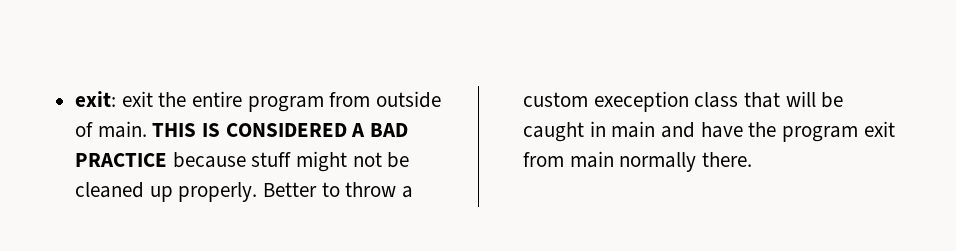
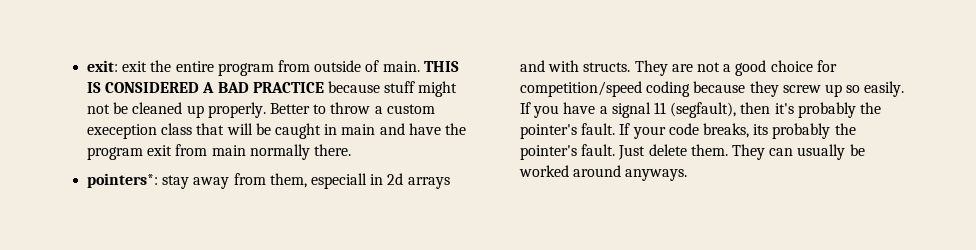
(753, 159) none -> [87,173,450,189] [520,60,837,76] [520,81,905,97] [520,102,881,118] [520,123,856,139] [520,144,865,160] [519,165,688,181] // pointers*: stay away from them, especiall in 2d arrays and with structs. They are not a good choice for competition/speed coding because they screw up so easily. If you have a signal 11 (segfault), then it's probably the pointer's fault. If your code breaks, its probably the pointer's fault. Just delete them. They can usually be worked around anyways.

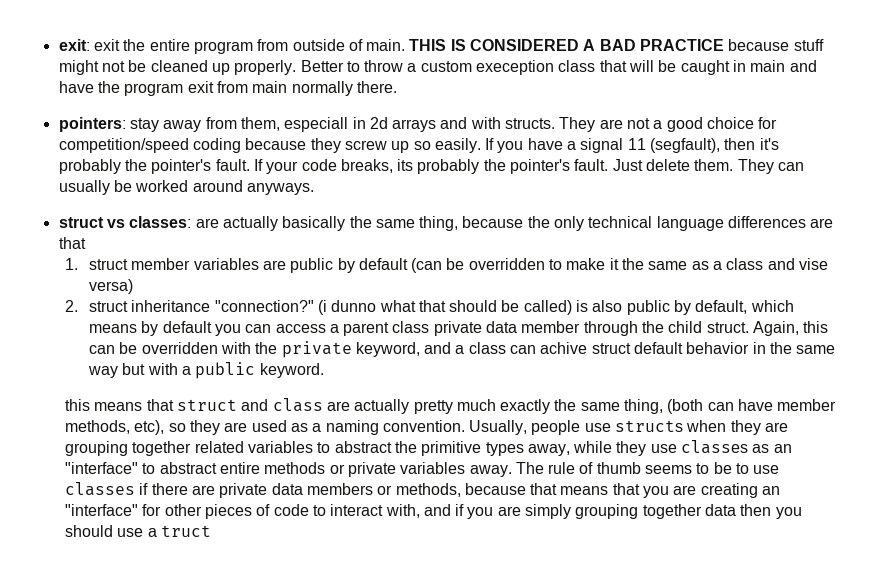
[87,173,159,188] pointers*: -> [58,117,126,132] pointers:
(688, 175) none -> [58,216,834,231] [58,237,86,249] [64,258,829,273] [88,279,133,294] [64,300,794,315] [88,321,829,336] [88,341,836,358] [87,362,324,379] [64,398,837,414] [64,420,789,435] [64,440,792,456] [64,462,780,477] [64,482,781,498] [64,504,802,519] [64,525,211,537] // struct vs classes: are actually basically the same thing, because the only technical language differences are that // 1. struct member variables are public by default (can be overridden to make it the same as a class and vise versa) // 2. struct inheritance "connection?" (i dunno what that should be called) is also public by default, which means by default you can access a parent class private data member through the child struct. Again, this can be overridden with the private keyword, and a class can achive struct default behavior in the same way but with a public keyword. // this means that struct and class are actually pretty much exactly the same thing, (both can have member methods, etc), so they are used as a naming convention. Usually, people use structs when they are grouping together related variables to abstract the primitive types away, while they use classes as an "interface" to abstract entire methods or private variables away. The rule of thumb seems to be to use classes if there are private data members or methods, because that means that you are creating an "interface" for other pieces of code to interact with, and if you are simply grouping together data then you should use a truct

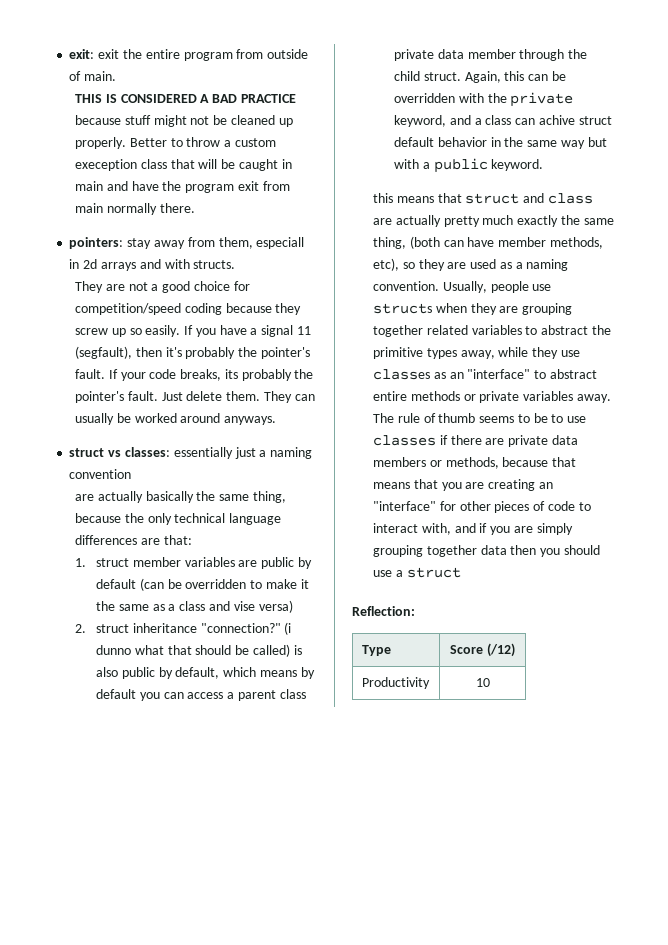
(406, 45) none -> (117, 76) //
(556, 123) none -> (236, 264) //
(192, 222) none -> [173,447,313,459] [69,469,132,479] essentially just a naming convention //
[58,237,86,249] that -> [163,535,192,545] that:
[160,525,211,537] truct -> [406,567,461,578] [352,606,415,616] [361,645,391,656] [450,643,515,657] [361,677,430,689] [475,678,490,687] struct // Reflection: // Type | Score (/12) // Productivity | 10

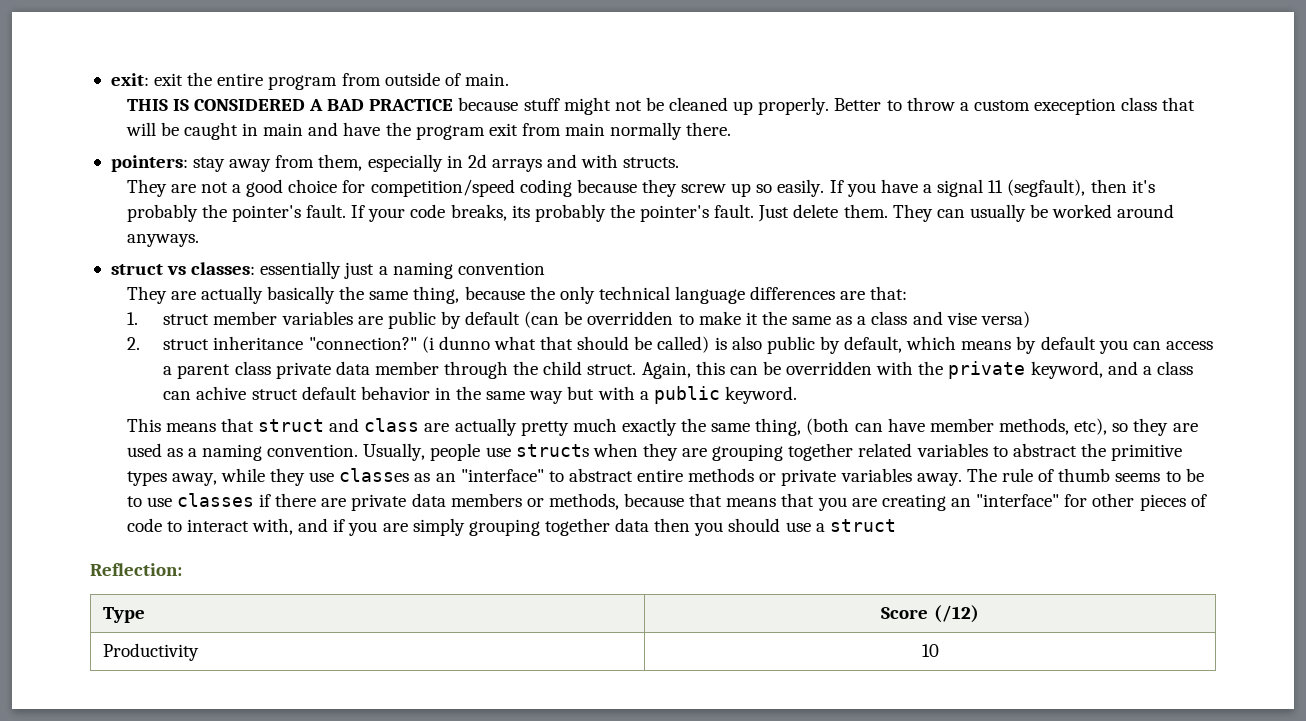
[256,237,305,249] especiall -> [367,154,443,172] especially
(132, 474) none -> [126,286,167,304] They
[373,193,394,203] this -> [126,418,161,432] This

